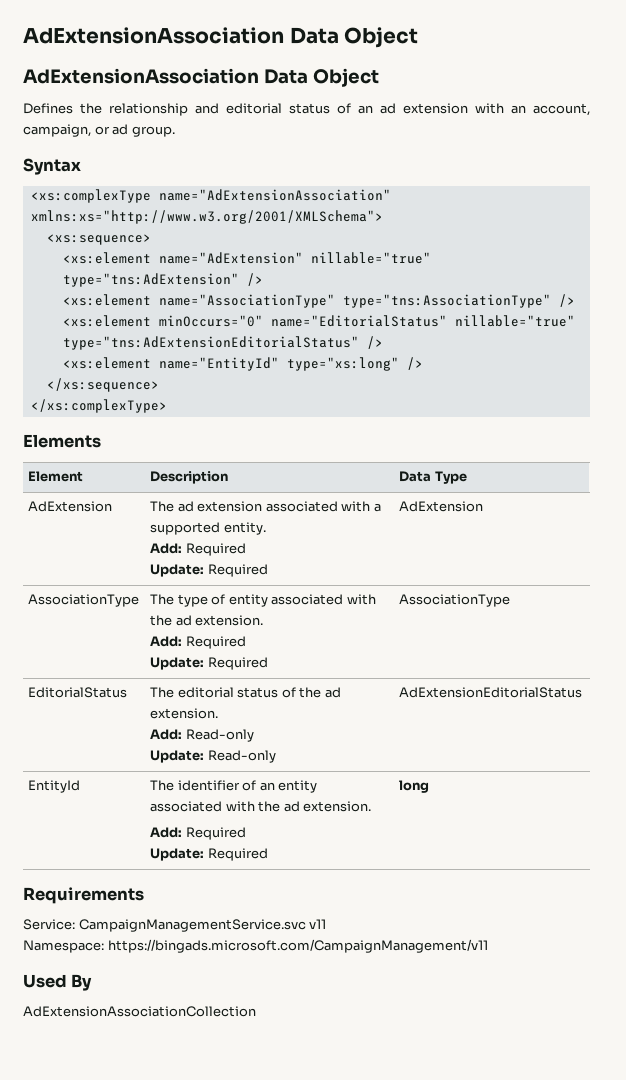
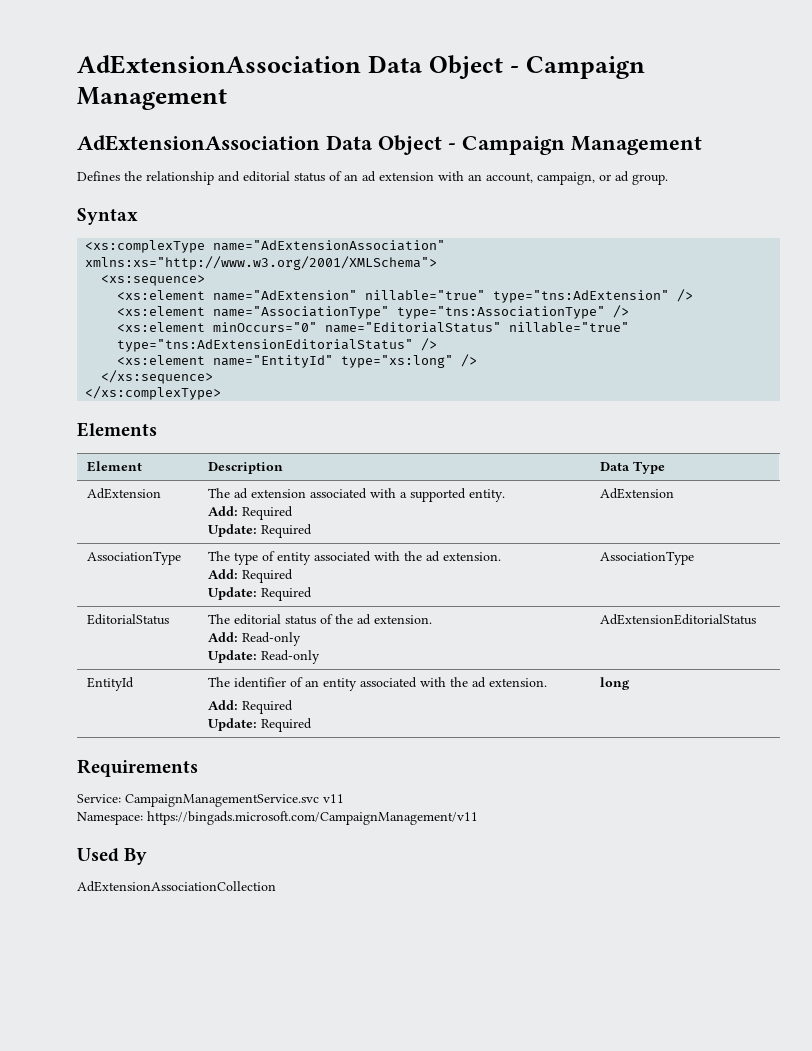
[23,27,419,48] [23,68,379,87] AdExtensionAssociation Data Object // AdExtensionAssociation Data Object -> [77,55,645,79] [77,87,227,110] [77,135,702,155] AdExtensionAssociation Data Object - Campaign Management // AdExtensionAssociation Data Object - Campaign Management

